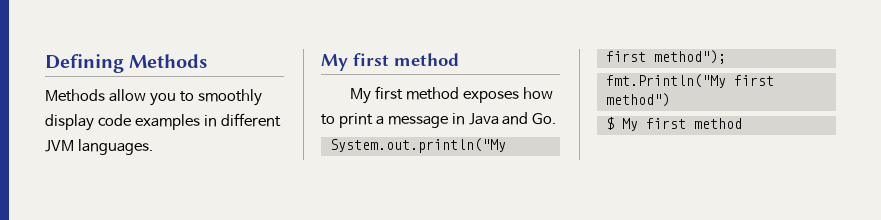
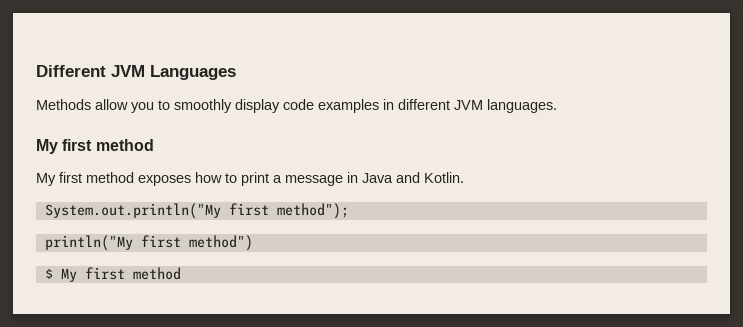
[45,54,208,73] Defining Methods -> [36,65,236,80] Different JVM Languages
[532,113,557,125] Go. -> [424,172,464,183] Kotlin.
[605,74,726,88] fmt.Println("My -> [44,235,133,251] println("My

